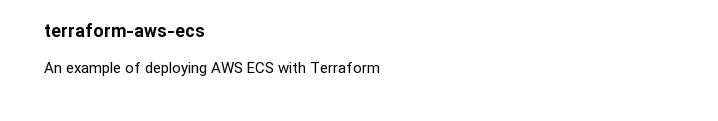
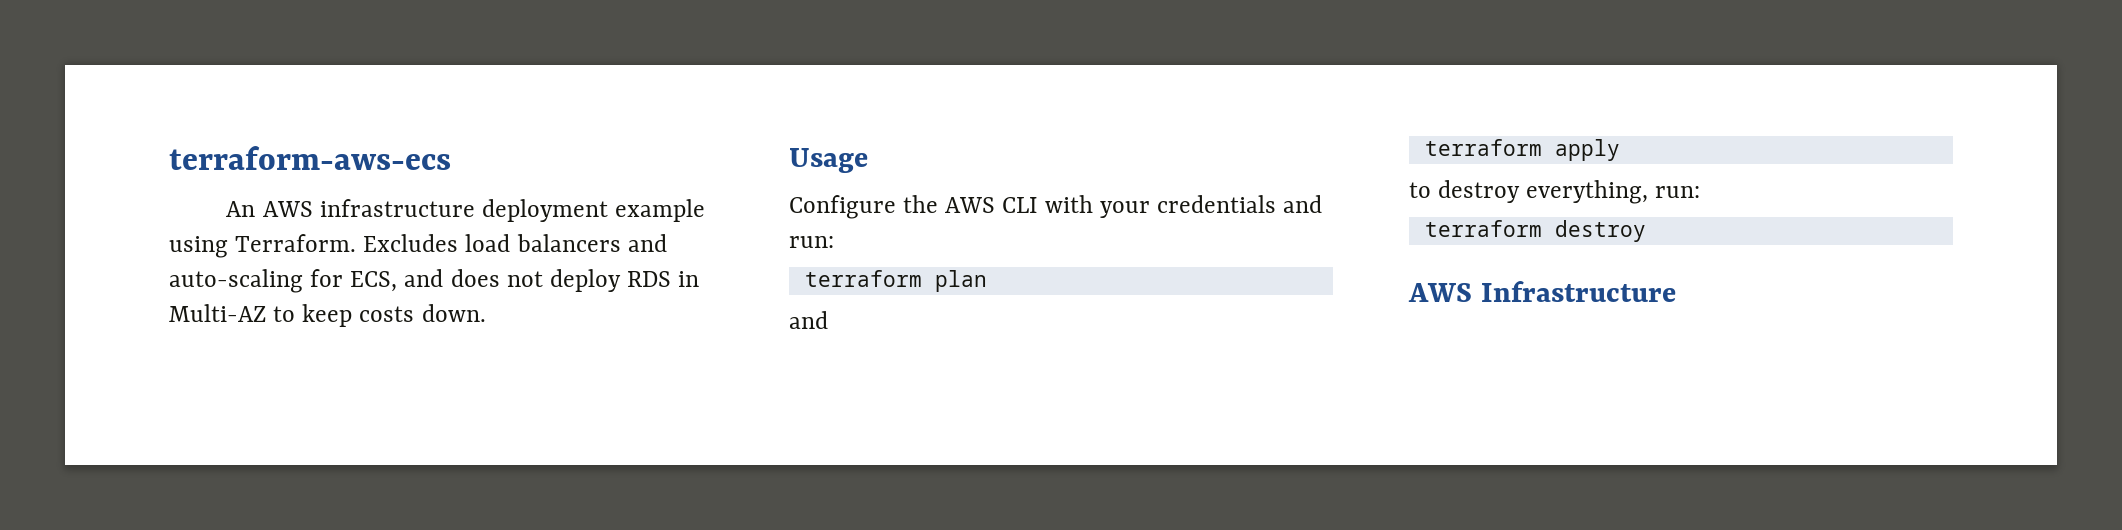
[66,62,381,76] example of deploying AWS ECS with Terraform -> [262,199,706,222] [169,234,667,258] [169,269,700,293] [169,304,486,327] [789,148,868,173] [789,195,1323,219] [789,236,834,248] [804,270,987,292] [789,311,828,329] [1424,139,1620,161] [1409,180,1701,204] [1424,220,1646,242] [1408,281,1676,302] AWS infrastructure deployment example using Terraform. Excludes load balancers and auto-scaling for ECS, and does not deploy RDS in Multi-AZ to keep costs down. // Usage // Configure the AWS CLI with your credentials and run: // terraform plan // and // terraform apply // to destroy everything, run: // terraform destroy // AWS Infrastructure

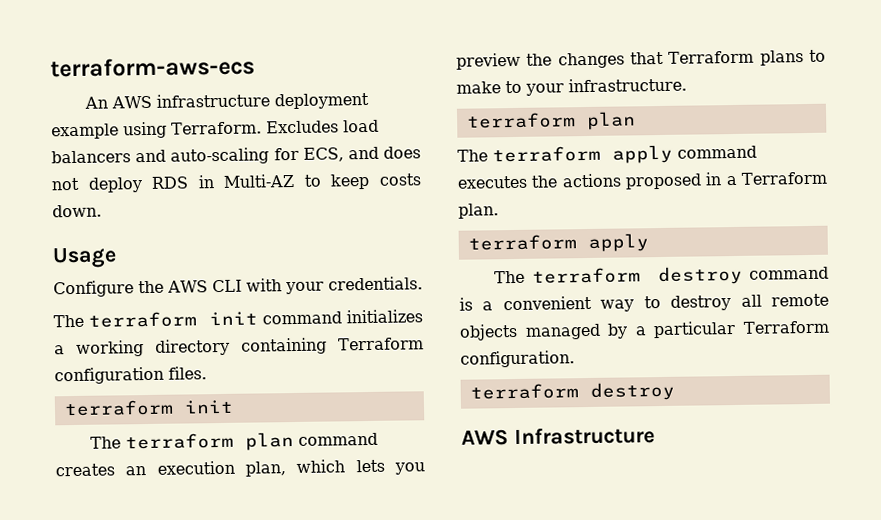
[1156,195,1323,213] [789,236,834,248] [804,270,987,292] [789,311,828,329] [1424,139,1620,161] [1409,180,1701,204] credentials and run: // terraform plan // and // terraform apply // to destroy everything, run: -> [328,276,423,291] [53,309,423,328] [54,337,425,357] [54,366,207,385] [63,399,234,417] [90,432,379,451] [55,459,425,477] [456,49,826,70] [456,77,687,96] [466,111,636,131] [457,144,757,164] [457,171,828,190] [458,203,499,219] [467,233,649,252] [494,265,829,286] [459,293,829,312] [459,320,831,341] [460,350,575,368] credentials. // The terraform init command initializes a working directory containing Terraform configuration files. // terraform init // The terraform plan command creates an execution plan, which lets you preview the changes that Terraform plans to make to your infrastructure. // terraform plan // The terraform apply command executes the actions proposed in a Terraform plan. // terraform apply // The terraform destroy command is a convenient way to destroy all remote objects managed by a particular Terraform configuration.

